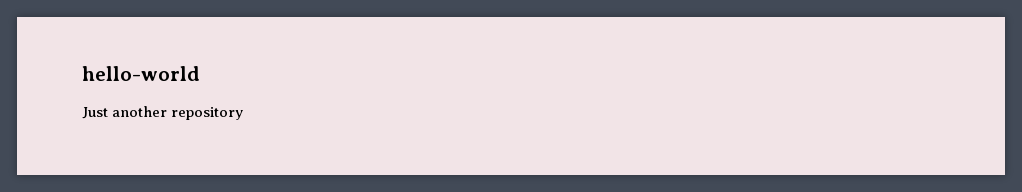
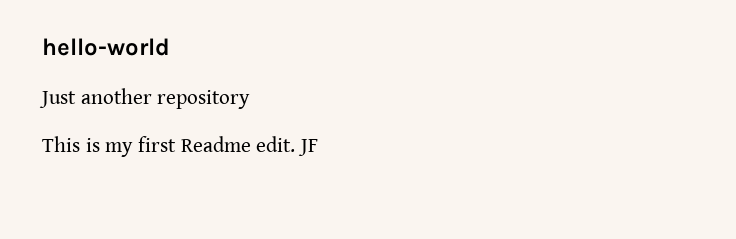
(244, 113) none -> [42,136,319,157] // This is my first Readme edit. JF

